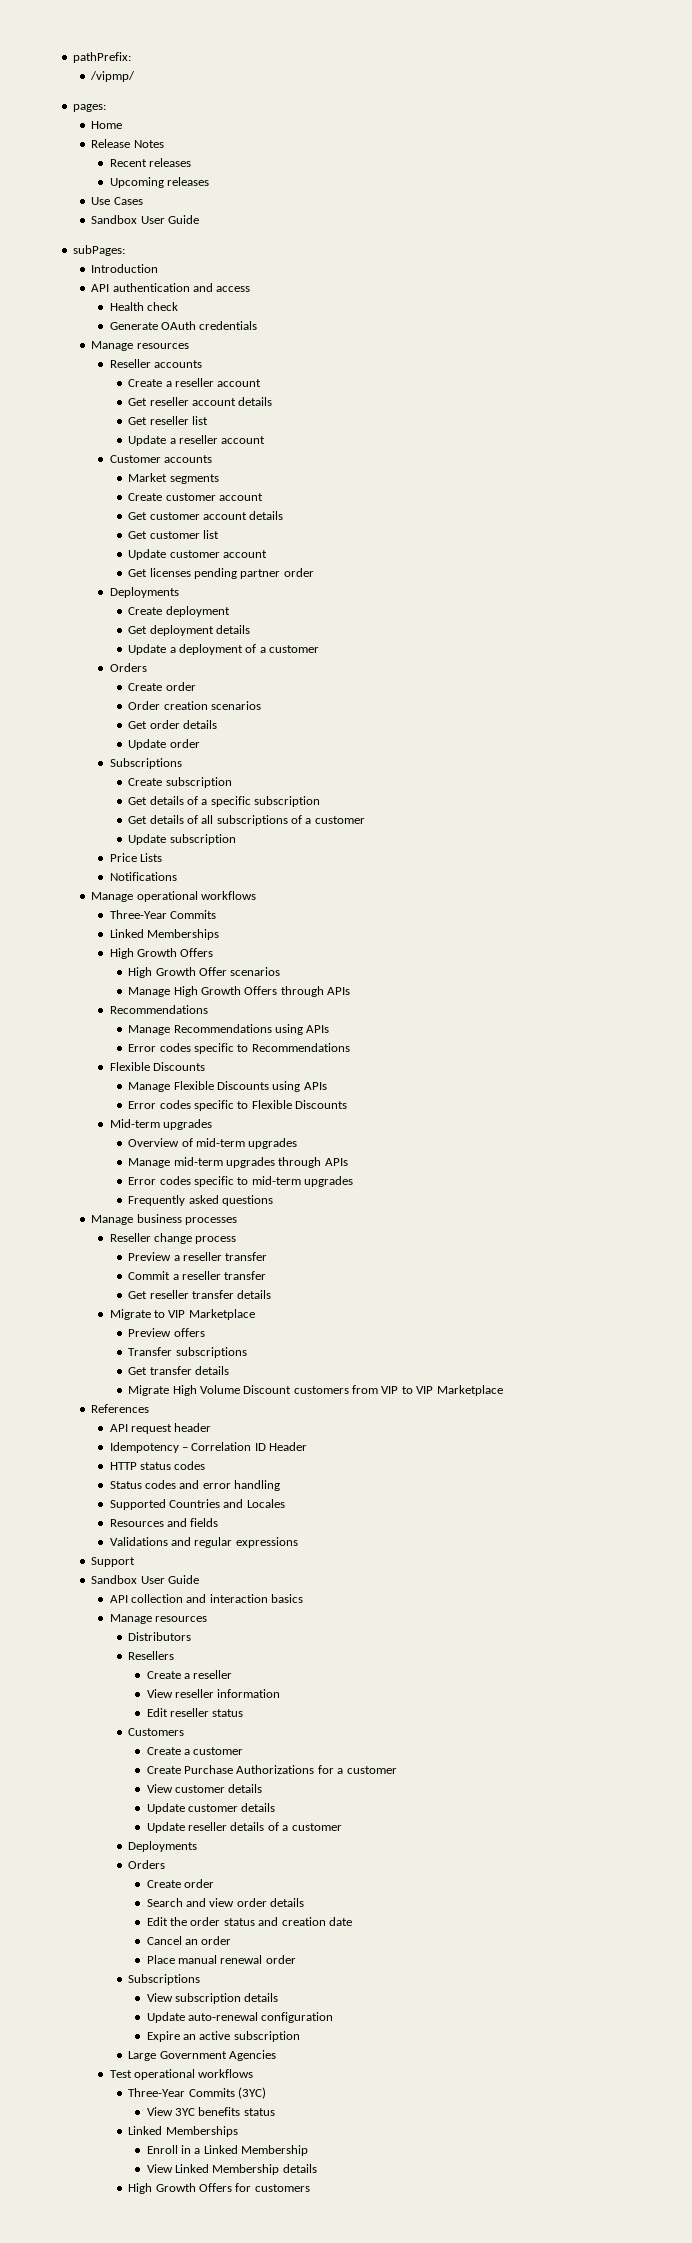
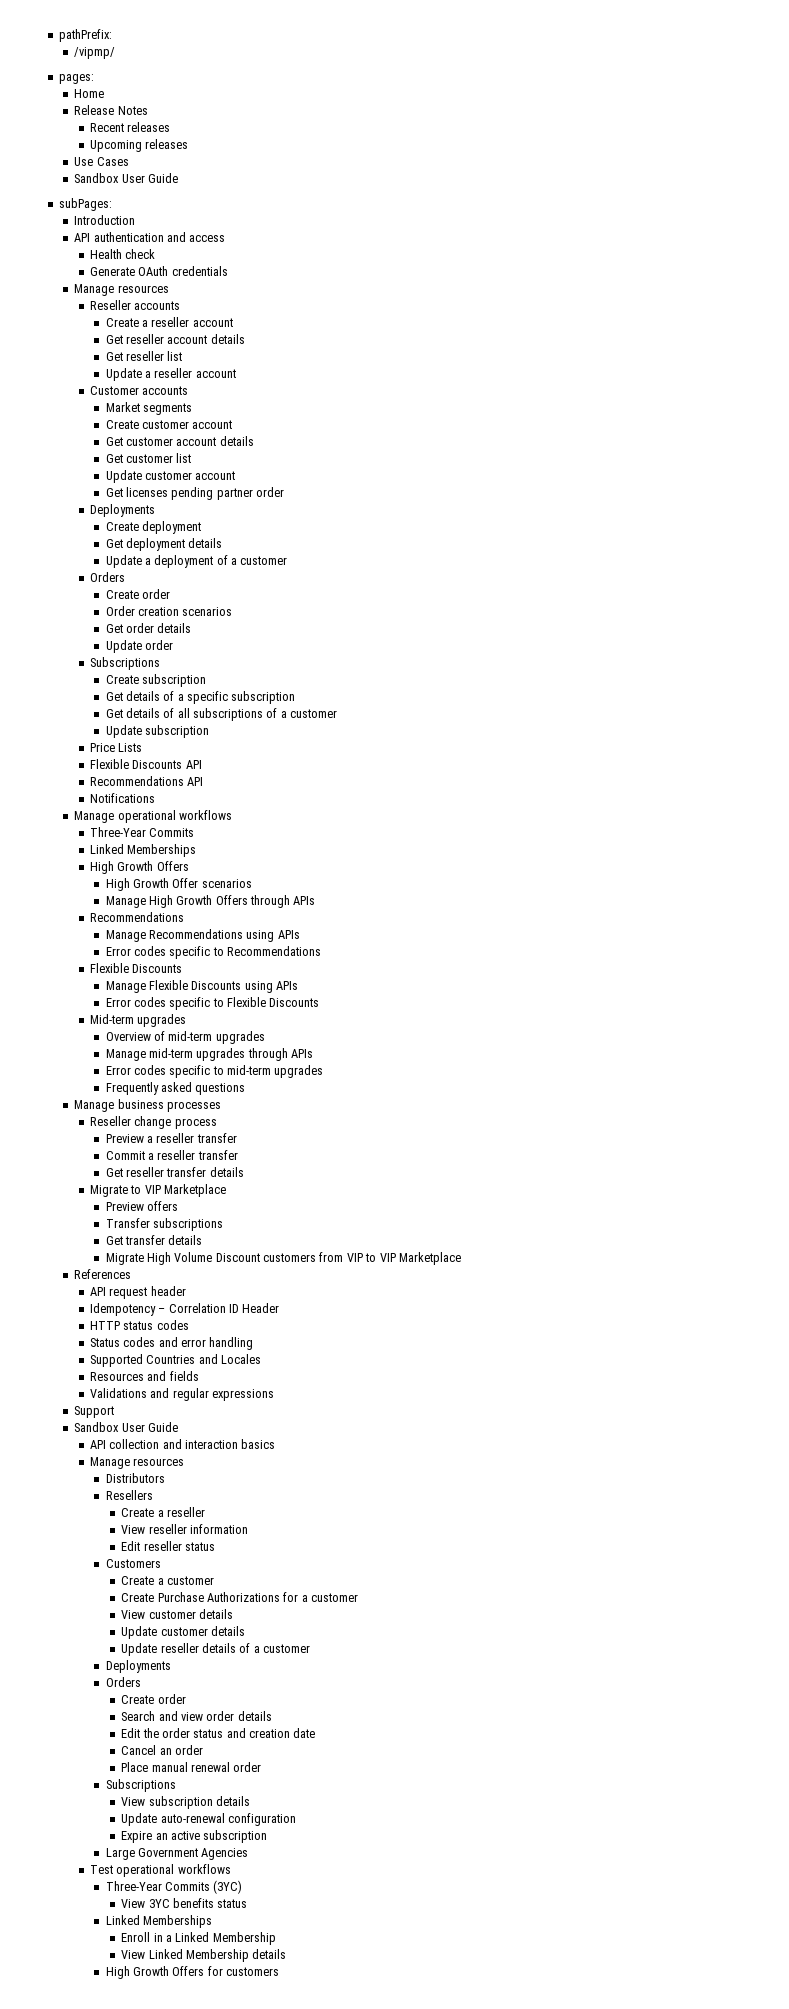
(163, 857) none -> [89,759,202,769] [89,776,204,786] // Flexible Discounts API // Recommendations API

